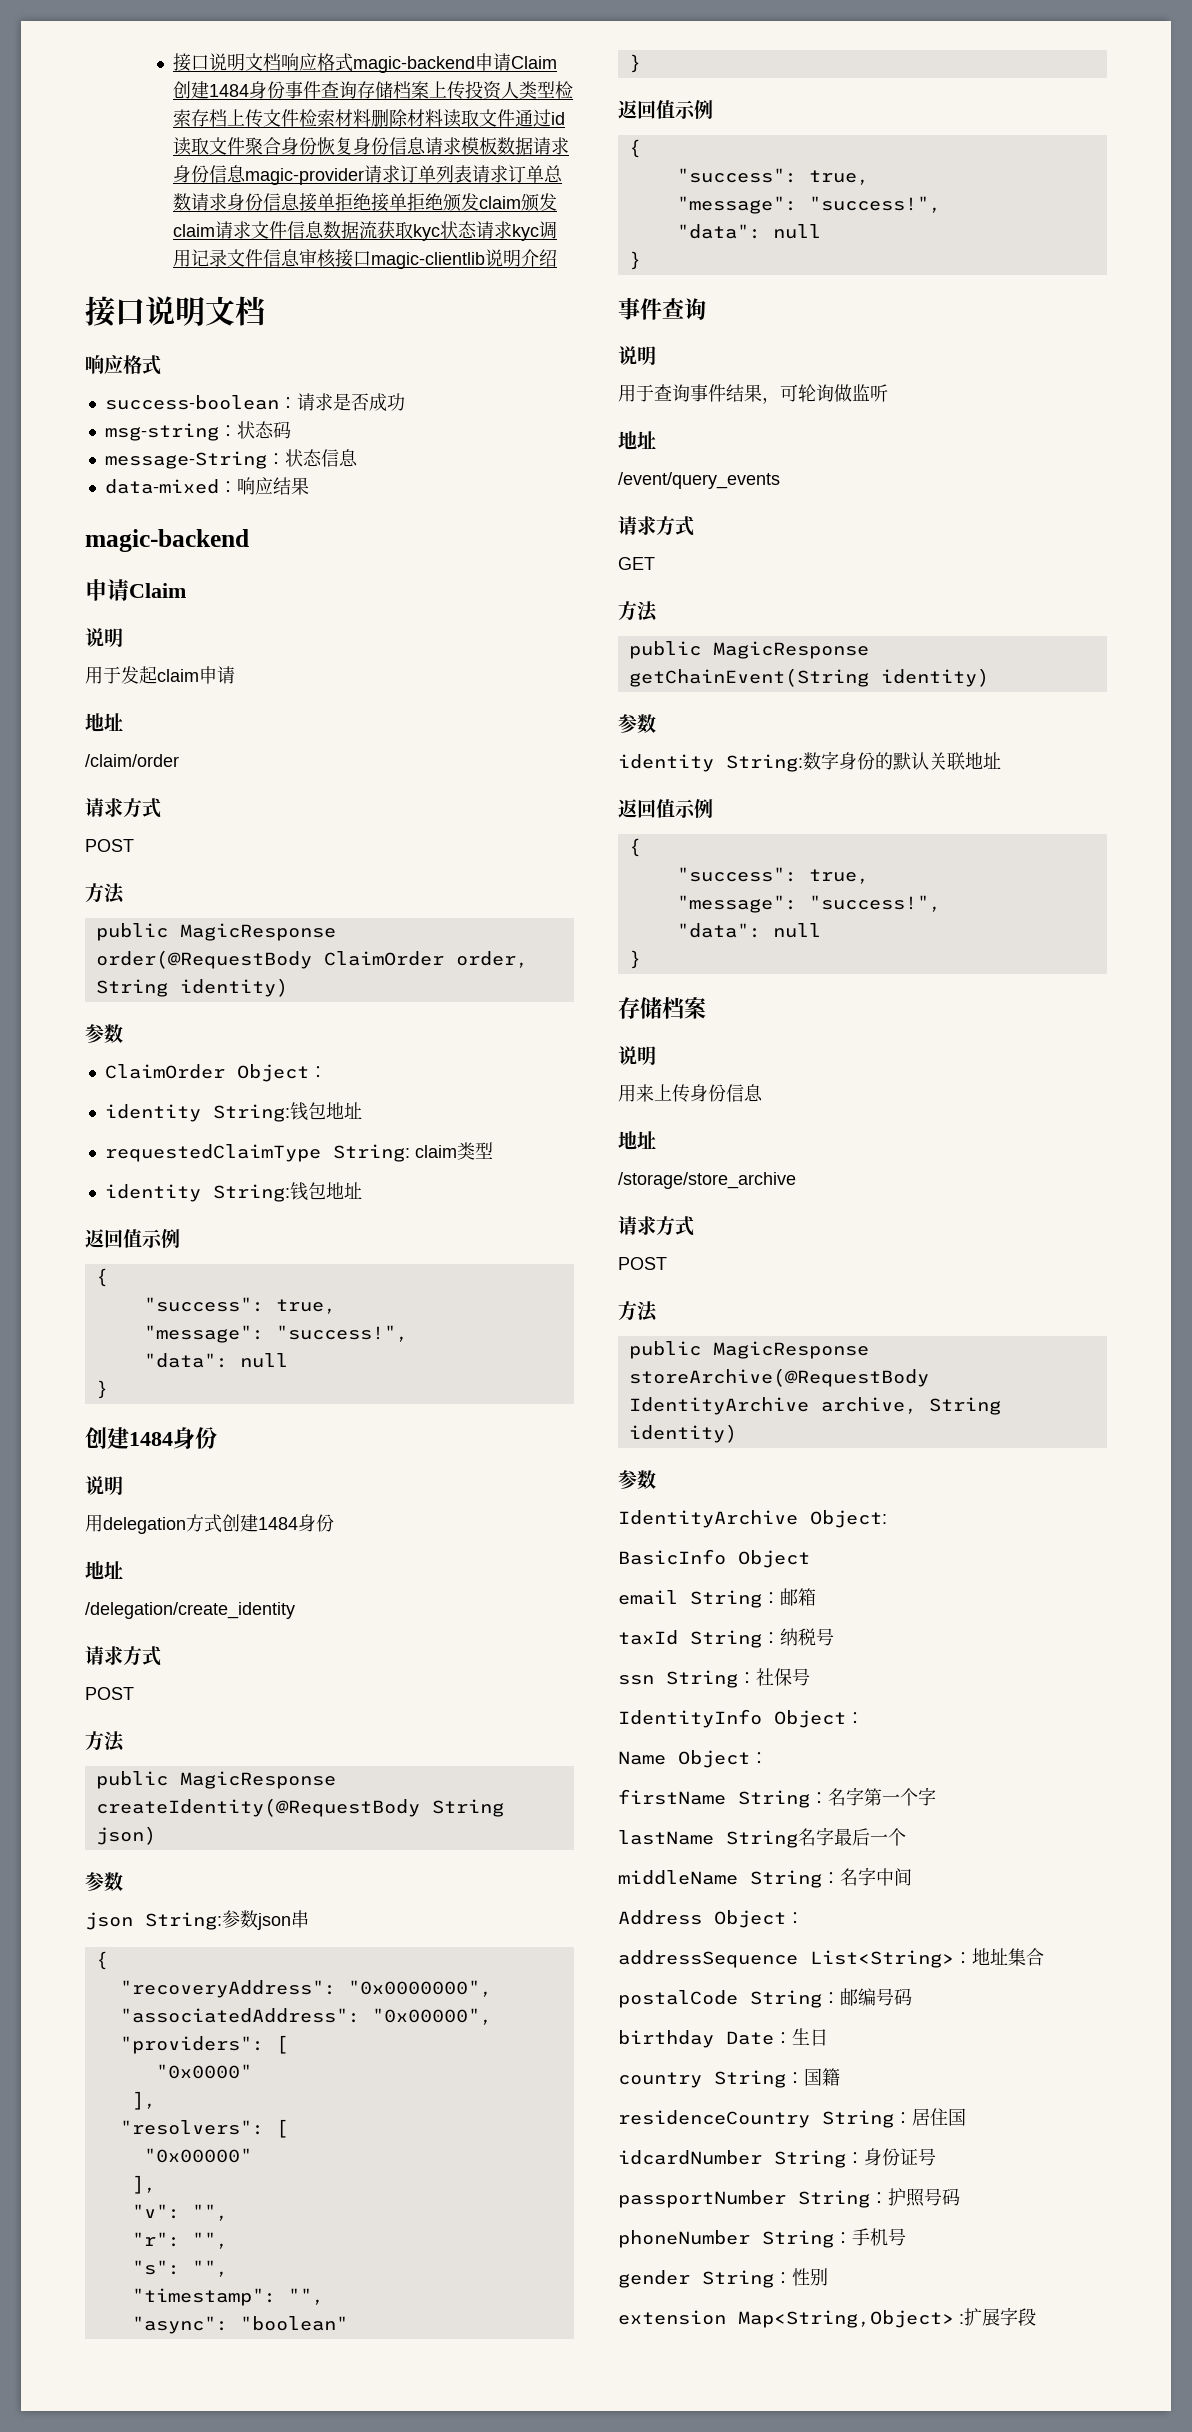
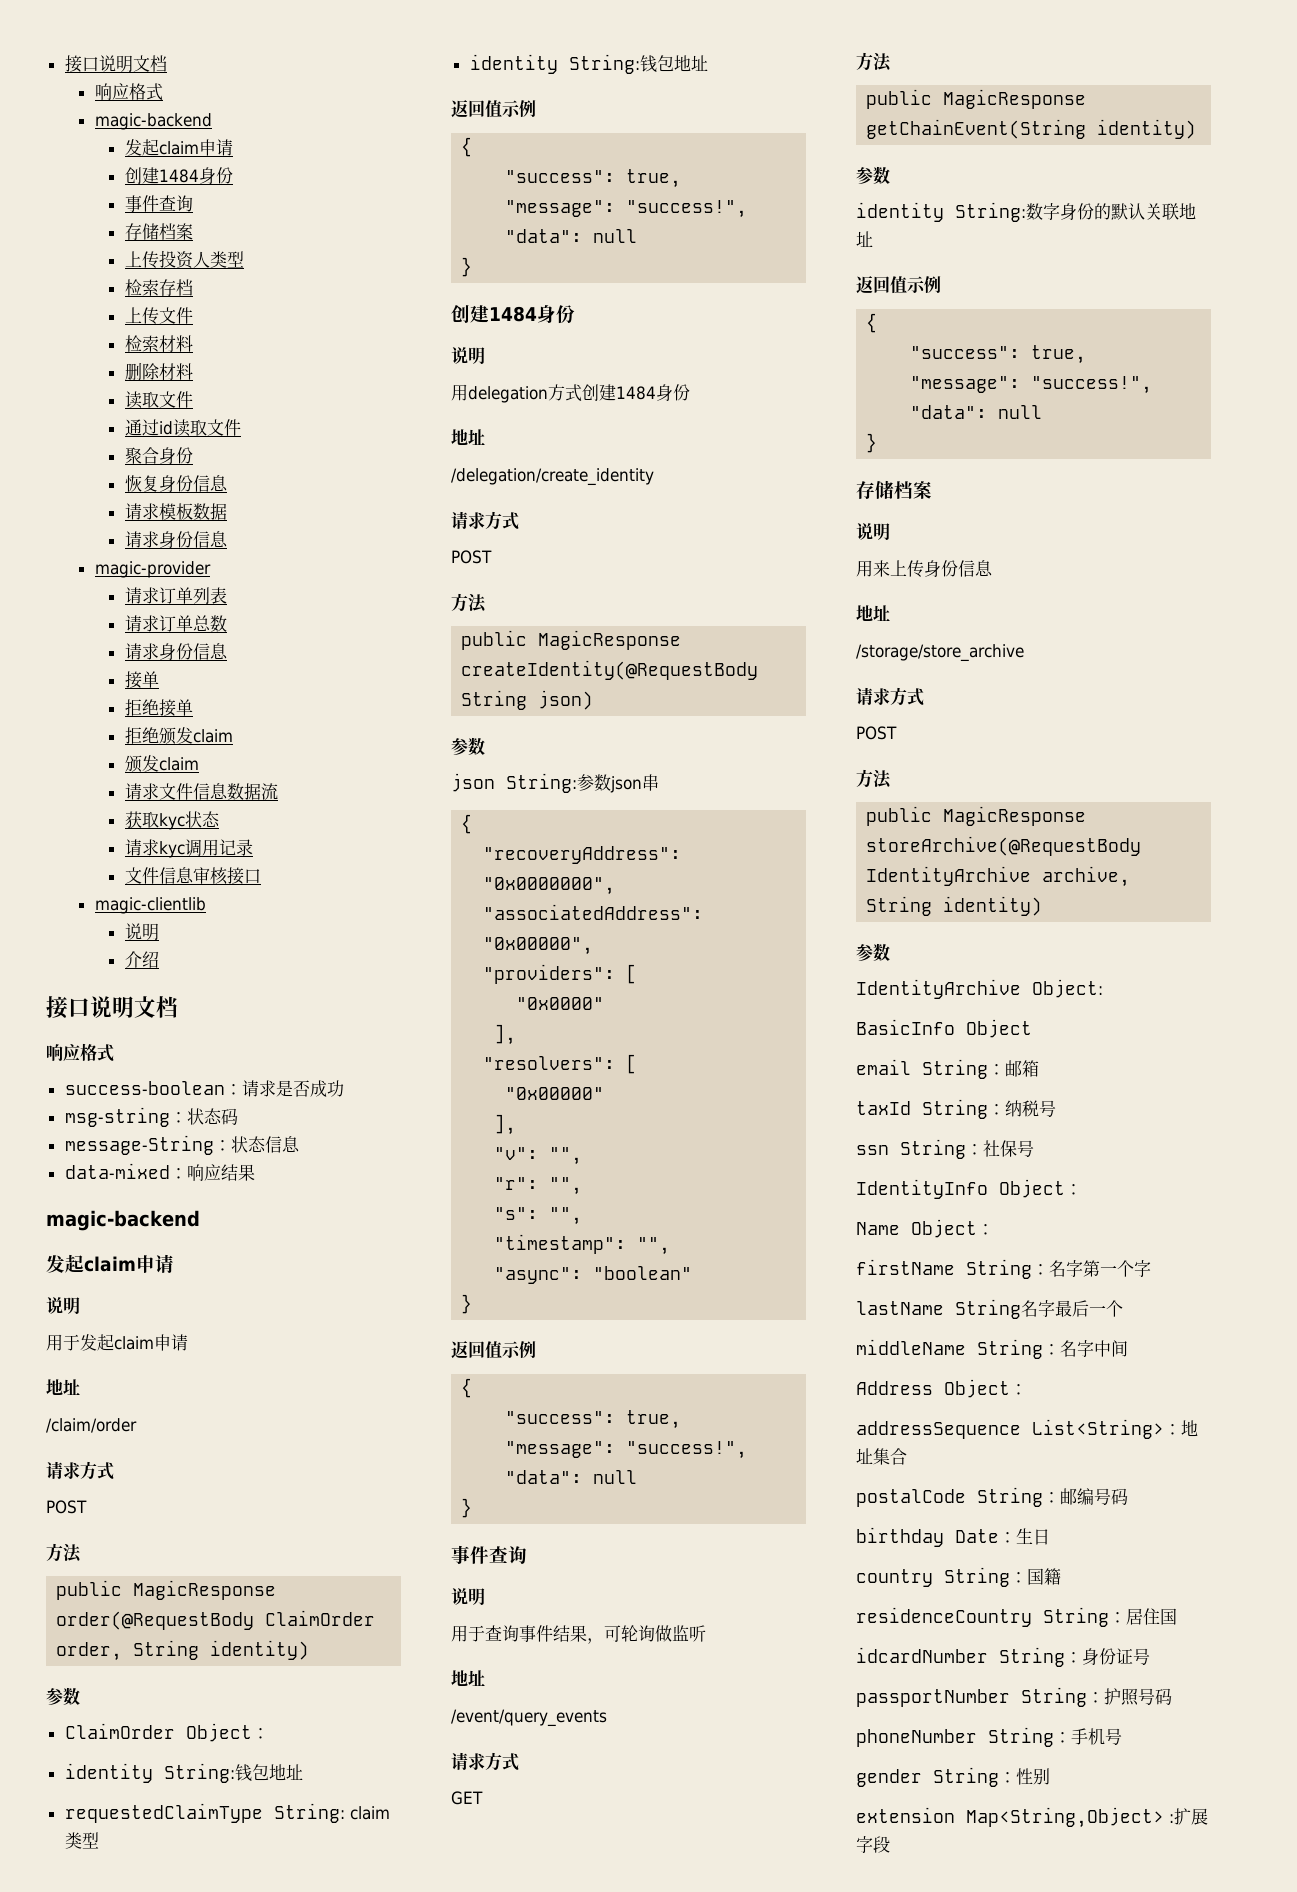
[173,53,558,73] [173,81,430,99] 接口说明文档响应格式magic-backend申请Claim创建1484身份事件查询存储档案 -> [64,55,167,73] [94,83,163,101] [94,113,212,130] [124,139,233,156] [124,167,233,184] [124,195,193,212] [124,223,193,240] 接口说明文档 // 响应格式 // magic-backend // 发起claim申请 // 创建1484身份 // 事件查询 // 存储档案 //
(556, 89) none -> (244, 259) //
(228, 118) none -> (193, 287) //
(300, 118) none -> (193, 315) //
(372, 118) none -> (193, 343) //
[443,109,516,128] 读取文件 -> [124,391,193,409] // 读取文件 //
(246, 146) none -> (241, 427) //
(318, 146) none -> (193, 455) //
(427, 146) none -> (228, 483) //
[533,137,570,155] [173,165,247,183] 请求身份信息 -> [124,531,228,548] // 请求身份信息 //
(365, 176) none -> (211, 569) //
(473, 174) none -> (227, 595) //
[191,193,336,212] 请求身份信息接单 -> [124,643,228,660] [124,671,159,689] // 请求身份信息 // 接单 //
(408, 202) none -> (193, 707) //
[521,193,558,212] [173,224,216,237] 颁发claim -> [124,755,199,773] // 颁发claim //
(378, 230) none -> (278, 791) //
(478, 230) none -> (220, 819) //
(228, 258) none -> (253, 847) //
(372, 258) none -> (261, 876) //
[485,249,522,267] 说明 -> [124,923,159,941] // 说明 //
[85,579,186,601] 申请Claim -> [46,1254,174,1274] 发起claim申请

